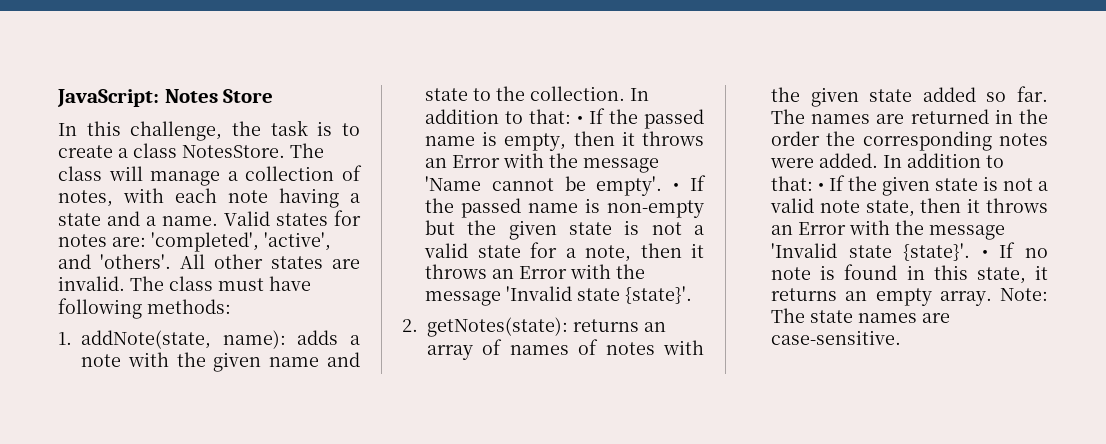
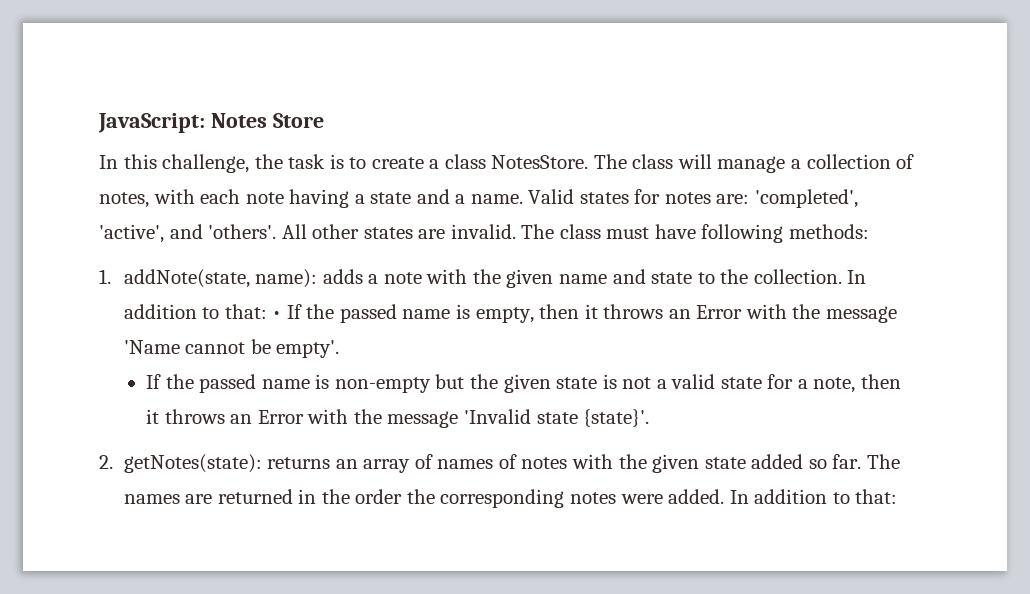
[673,183,680,191] • -> (340, 349) //
[818,175,1048,196] [770,198,1048,217] [771,220,1005,240] [771,242,1048,261] [771,264,1048,284] [771,288,1048,306] [771,308,950,323] [771,330,901,345] • If the given state is not a valid note state, then it throws an Error with the message 'Invalid state {state}'. • If no note is found in this state, it returns an empty array. Note: The state names are case-sensitive. -> (898, 496) none

